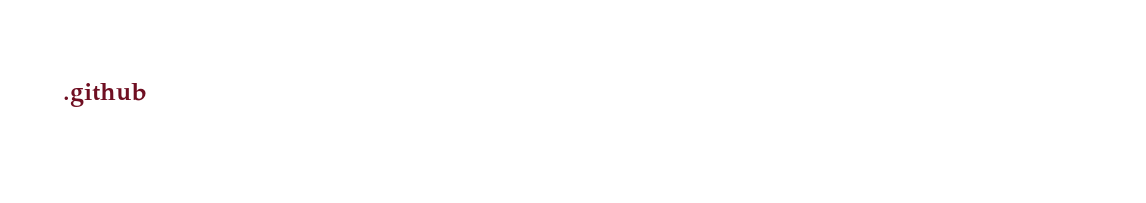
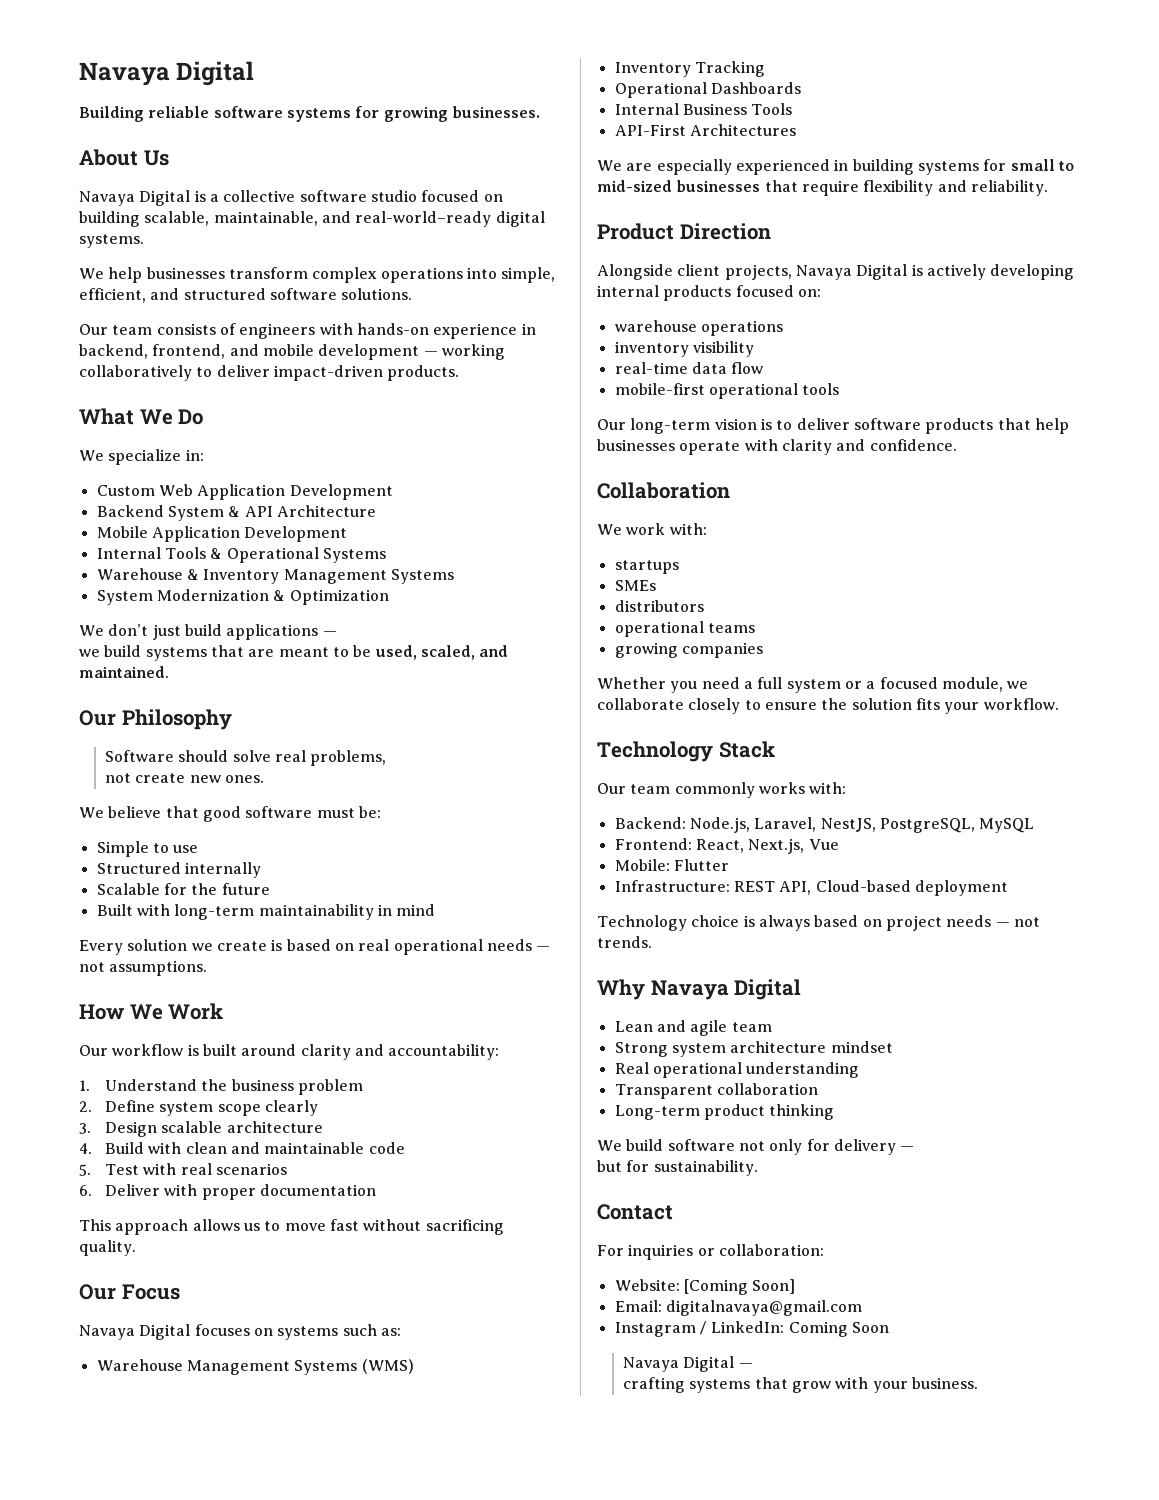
[63,83,147,107] .github -> [79,61,255,86] [79,106,540,122] [79,149,169,166] [79,190,503,206] [79,211,545,227] [79,234,144,248] [79,267,556,283] [79,288,413,303] [79,323,536,339] [79,344,505,360] [79,365,460,381] [79,408,204,425] [79,449,204,465] [96,484,393,500] [96,505,376,521] [96,526,348,542] [96,547,386,563] [96,568,454,584] [96,589,389,605] [79,624,337,640] [79,645,509,661] [79,666,169,678] [79,709,232,730] [105,750,387,766] [105,773,265,783] [79,806,381,822] [96,841,199,857] [96,862,261,878] [96,883,270,895] [96,904,436,920] [79,939,551,955] [79,960,208,976] [79,1003,224,1020] [79,1044,500,1060] [79,1079,364,1095] [79,1100,319,1116] [79,1121,323,1137] [79,1142,405,1154] [79,1163,287,1176] [79,1184,377,1200] [79,1219,504,1235] [79,1240,136,1256] [79,1284,180,1300] [79,1324,401,1340] [96,1359,414,1375] [614,61,765,77] [614,82,801,98] [614,103,793,115] [614,124,796,136] [597,159,1074,175] [597,180,1048,196] [597,223,771,240] [597,264,1075,280] [597,285,821,301] [614,320,783,336] [614,341,754,357] [614,362,764,374] [614,383,840,399] [597,418,1069,434] [597,439,957,455] [597,482,730,499] [597,523,707,535] [614,560,679,574] [614,580,656,591] [614,600,704,612] [614,621,755,637] [614,642,763,658] [597,677,1029,693] [597,698,1059,714] [597,741,775,762] [597,782,847,798] [614,817,1035,833] [614,838,839,854] [614,859,729,871] [614,880,1008,896] [597,915,1040,931] [597,936,652,948] [597,979,802,1000] [614,1020,772,1036] [614,1041,893,1057] [614,1062,860,1078] [614,1083,818,1099] [614,1104,835,1120] [597,1139,915,1155] [597,1160,758,1176] [597,1204,673,1220] [597,1244,824,1260] [614,1279,796,1295] [614,1300,862,1316] [614,1321,889,1337] [623,1356,753,1372] [623,1377,978,1393] Navaya Digital // Building reliable software systems for growing businesses. // About Us // Navaya Digital is a collective software studio focused on building scalable, maintainable, and real-world–ready digital systems. // We help businesses transform complex operations into simple, efficient, and structured software solutions. // Our team consists of engineers with hands-on experience in backend, frontend, and mobile development — working collaboratively to deliver impact-driven products. // What We Do // We specialize in: // Custom Web Application Development // Backend System & API Architecture // Mobile Application Development // Internal Tools & Operational Systems // Warehouse & Inventory Management Systems // System Modernization & Optimization // We don’t just build applications — // we build systems that are meant to be used, scaled, and maintained. // Our Philosophy // Software should solve real problems, // not create new ones. // We believe that good software must be: // Simple to use // Structured internally // Scalable for the future // Built with long-term maintainability in mind // Every solution we create is based on real operational needs — not assumptions. // How We Work // Our workflow is built around clarity and accountability: // 1. Understand the business problem // 2. Define system scope clearly // 3. Design scalable architecture // 4. Build with clean and maintainable code // 5. Test with real scenarios // 6. Deliver with proper documentation // This approach allows us to move fast without sacrificing quality. // Our Focus // Navaya Digital focuses on systems such as: // Warehouse Management Systems (WMS) // Inventory Tracking // Operational Dashboards // Internal Business Tools // API-First Architectures // We are especially experienced in building systems for small to mid-sized businesses that require flexibility and reliability. // Product Direction // Alongside client projects, Navaya Digital is actively developing internal products focused on: // warehouse operations // inventory visibility // real-time data flow // mobile-first operational tools // Our long-term vision is to deliver software products that help businesses operate with clarity and confidence. // Collaboration // We work with: // startups // SMEs // distributors // operational teams // growing companies // Whether you need a full system or a focused module, we collaborate closely to ensure the solution fits your workflow. // Technology Stack // Our team commonly works with: // Backend: Node.js, Laravel, NestJS, PostgreSQL, MySQL // Frontend: React, Next.js, Vue // Mobile: Flutter // Infrastructure: REST API, Cloud-based deployment // Technology choice is always based on project needs — not trends. // Why Navaya Digital // Lean and agile team // Strong system architecture mindset // Real operational understanding // Transparent collaboration // Long-term product thinking // We build software not only for delivery — // but for sustainability. // Contact // For inquiries or collaboration: // Website: [Coming Soon] // Email: digitalnavaya@gmail.com // Instagram / LinkedIn: Coming Soon // Navaya Digital — // crafting systems that grow with your business.

